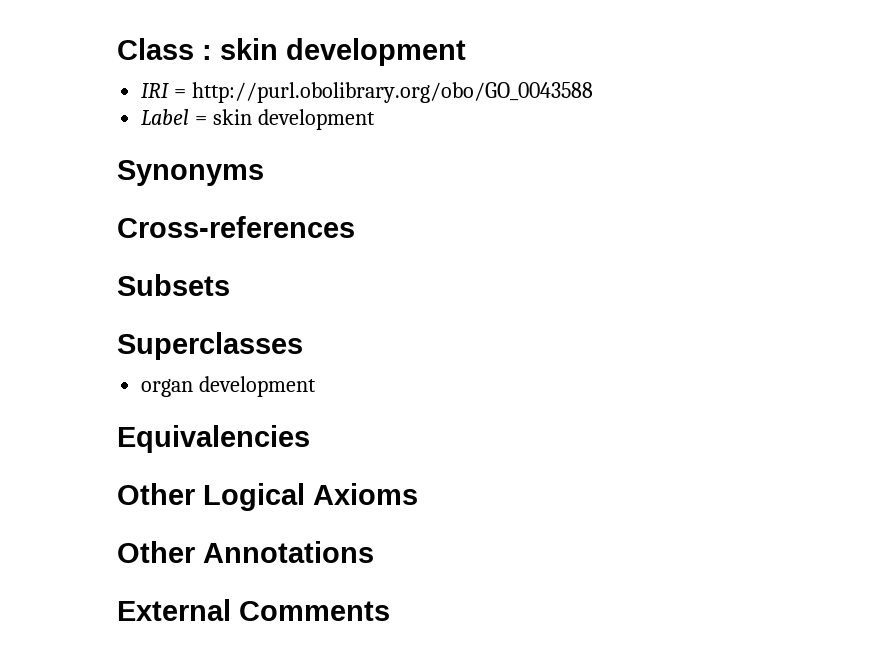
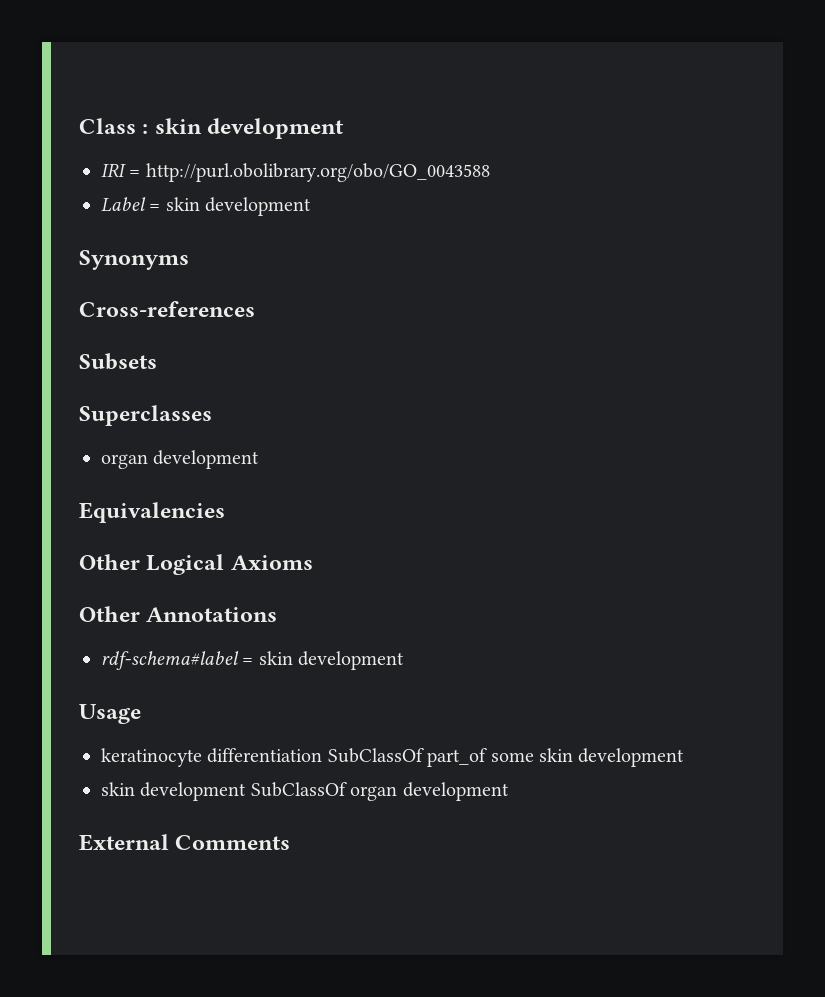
(374, 552) none -> [101,651,405,670] [79,704,141,724] [101,748,685,767] [101,782,509,801] // rdf-schema#label = skin development // Usage // keratinocyte differentiation SubClassOf part_of some skin development // skin development SubClassOf organ development

